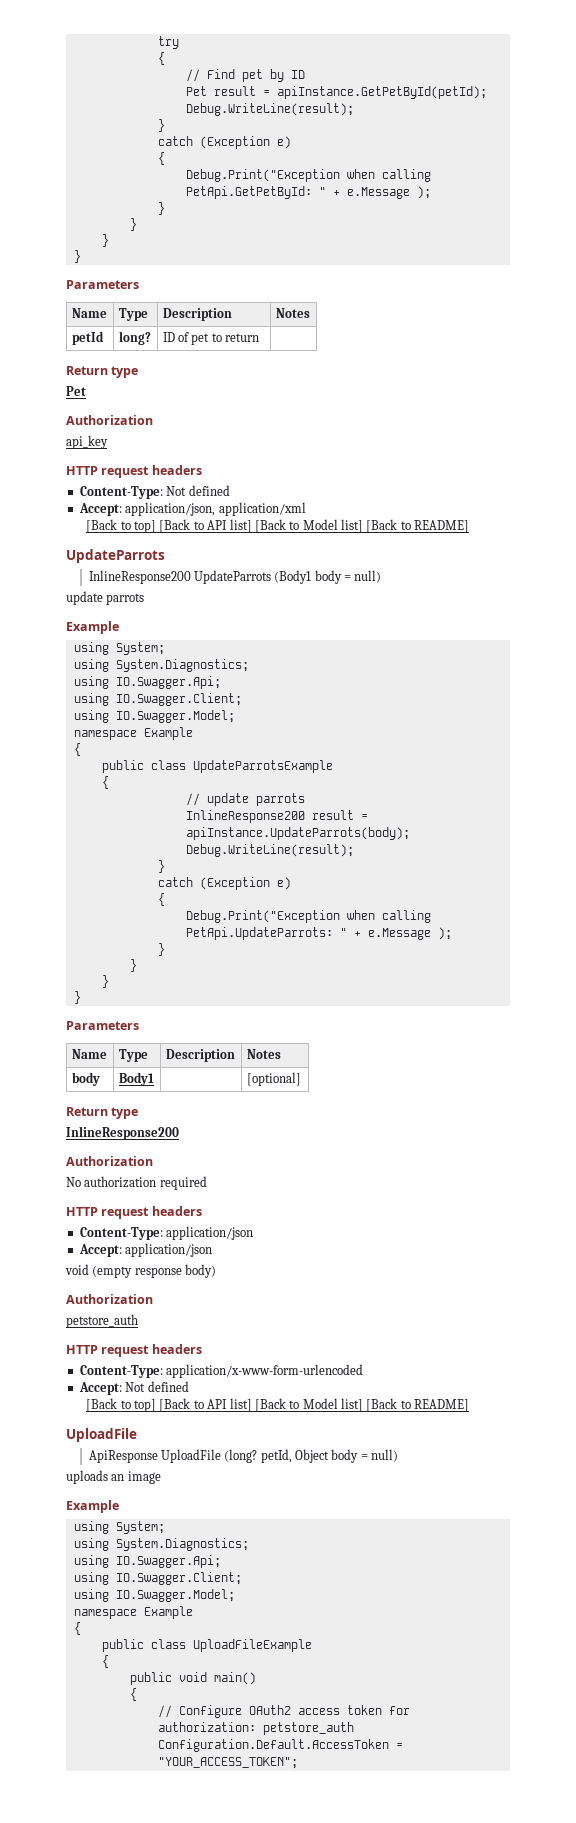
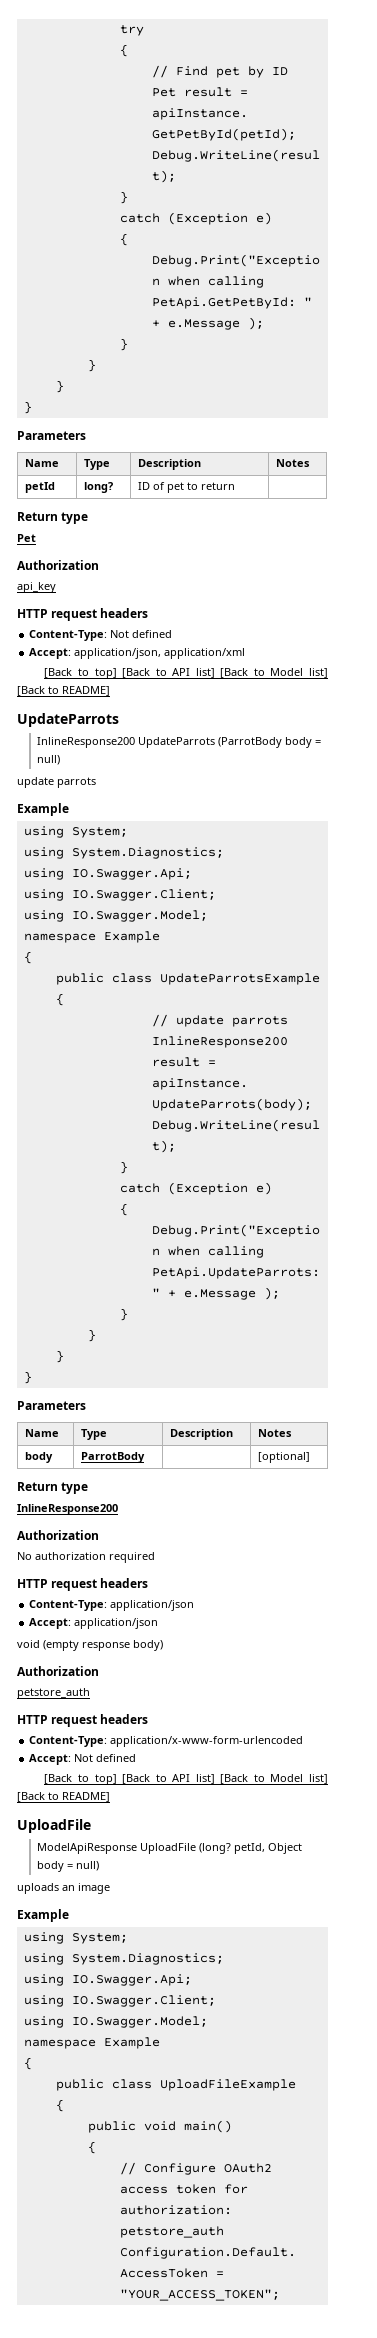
[274,570,312,584] (Body1 -> [217,737,282,748] (ParrotBody
[118,1072,154,1086] Body1 -> [81,1452,146,1463] ParrotBody
[88,1450,158,1463] ApiResponse -> [36,1843,137,1854] ModelApiResponse

